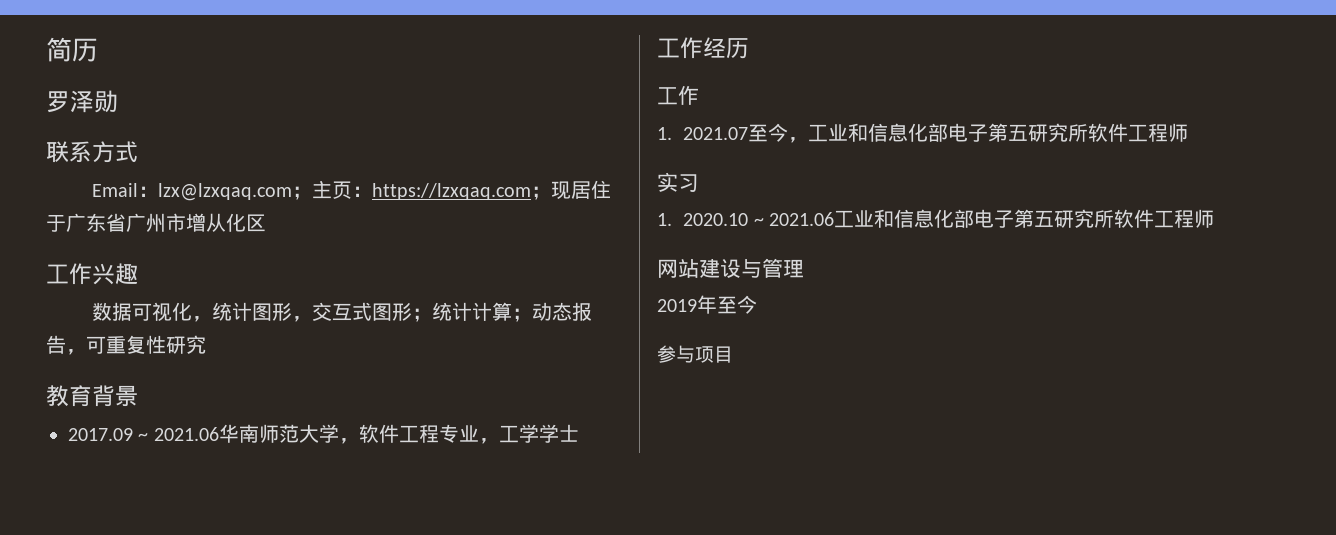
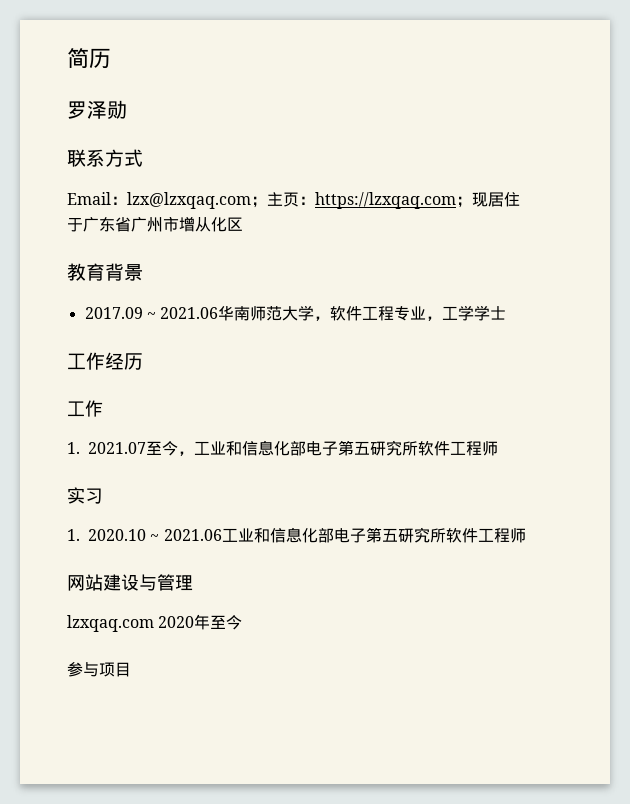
[46,263,138,285] [91,302,592,322] [46,335,206,355] // 工作兴趣 // 数据可视化，统计图形，交互式图形；统计计算；动态报告，可重复性研究 -> (243, 224) none
[657,299,697,312] 2019 -> [67,615,195,632] lzxqaq.com 2020

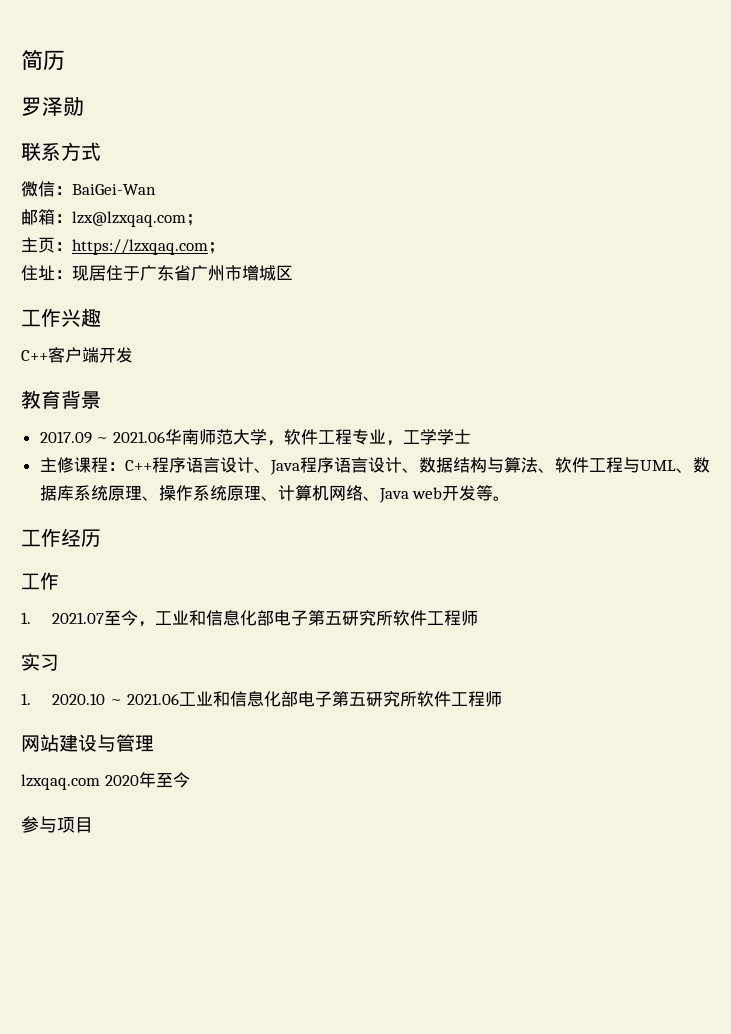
[67,192,111,205] Email -> [21,181,156,197] [21,209,55,225] 微信：BaiGei-Wan // 邮箱
(267, 202) none -> (203, 220) //
(472, 202) none -> [21,265,72,281] // 住址：
[195,217,227,232] 从化 -> [259,265,276,281] 城
(243, 224) none -> [21,308,101,327] [21,347,133,363] // 工作兴趣 // C++客户端开发
(507, 313) none -> [39,457,710,475] [39,485,511,503] // 主修课程：C++程序语言设计、Java程序语言设计、数据结构与算法、软件工程与UML、数据库系统原理、操作系统原理、计算机网络、Java web开发等。

